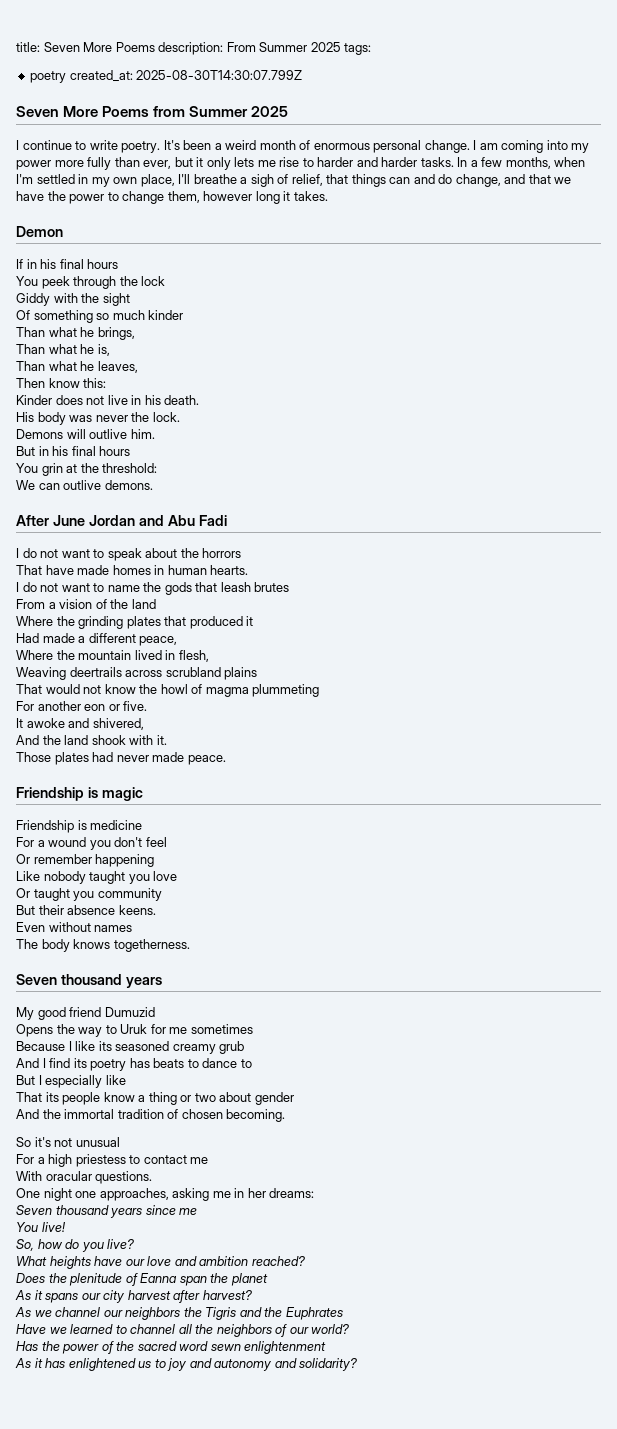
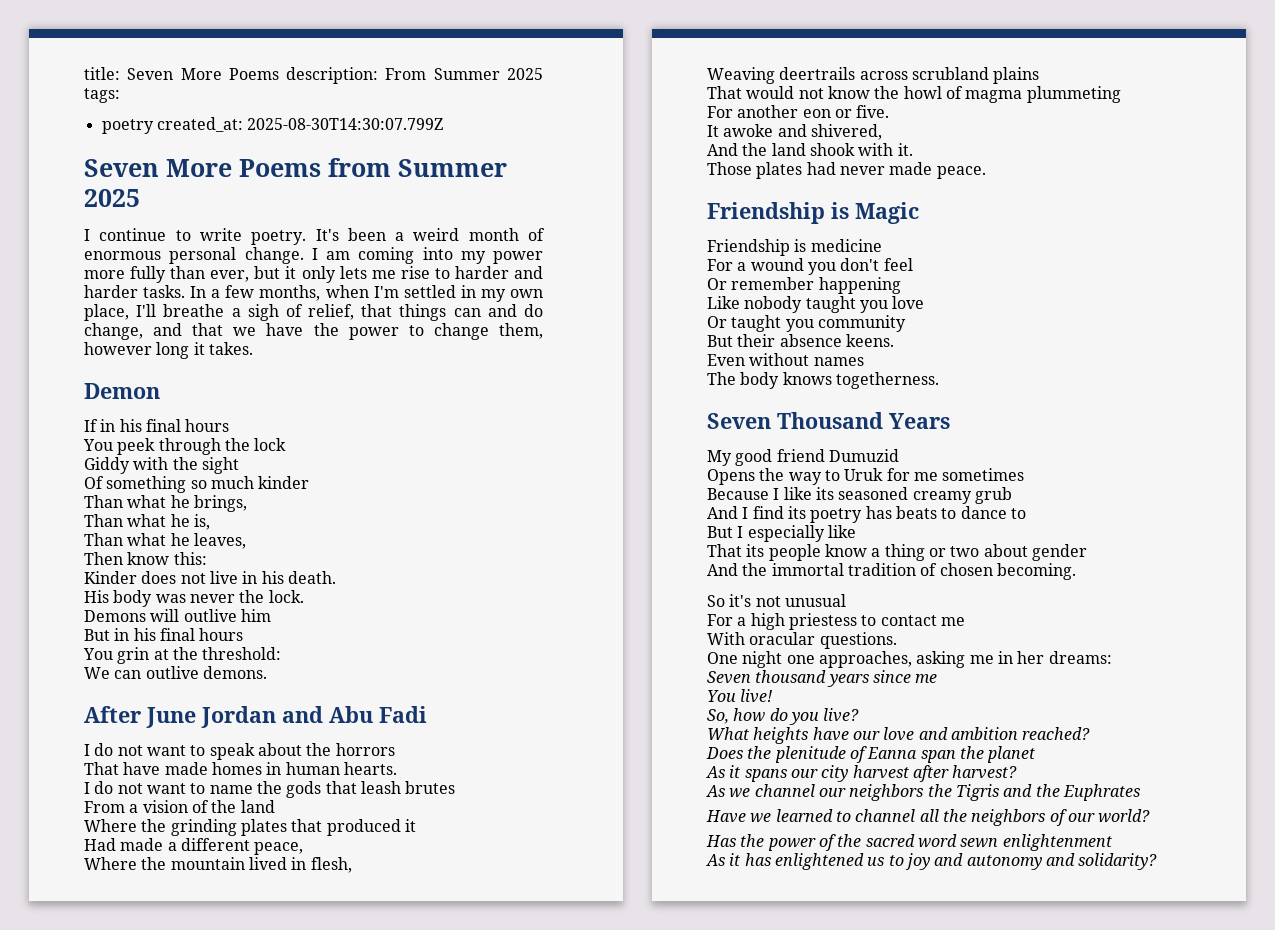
[130,429,155,439] him. -> [240,609,271,622] him
[101,787,143,801] magic -> [855,202,919,224] Magic
[60,974,162,988] thousand years -> [777,412,950,429] Thousand Years

